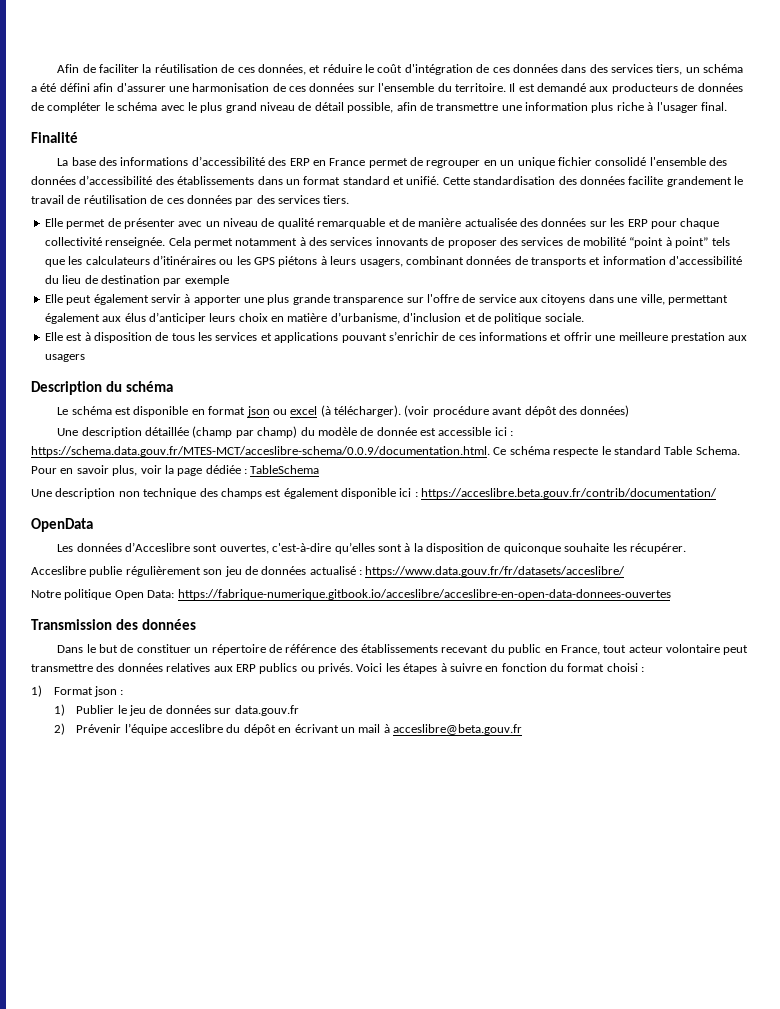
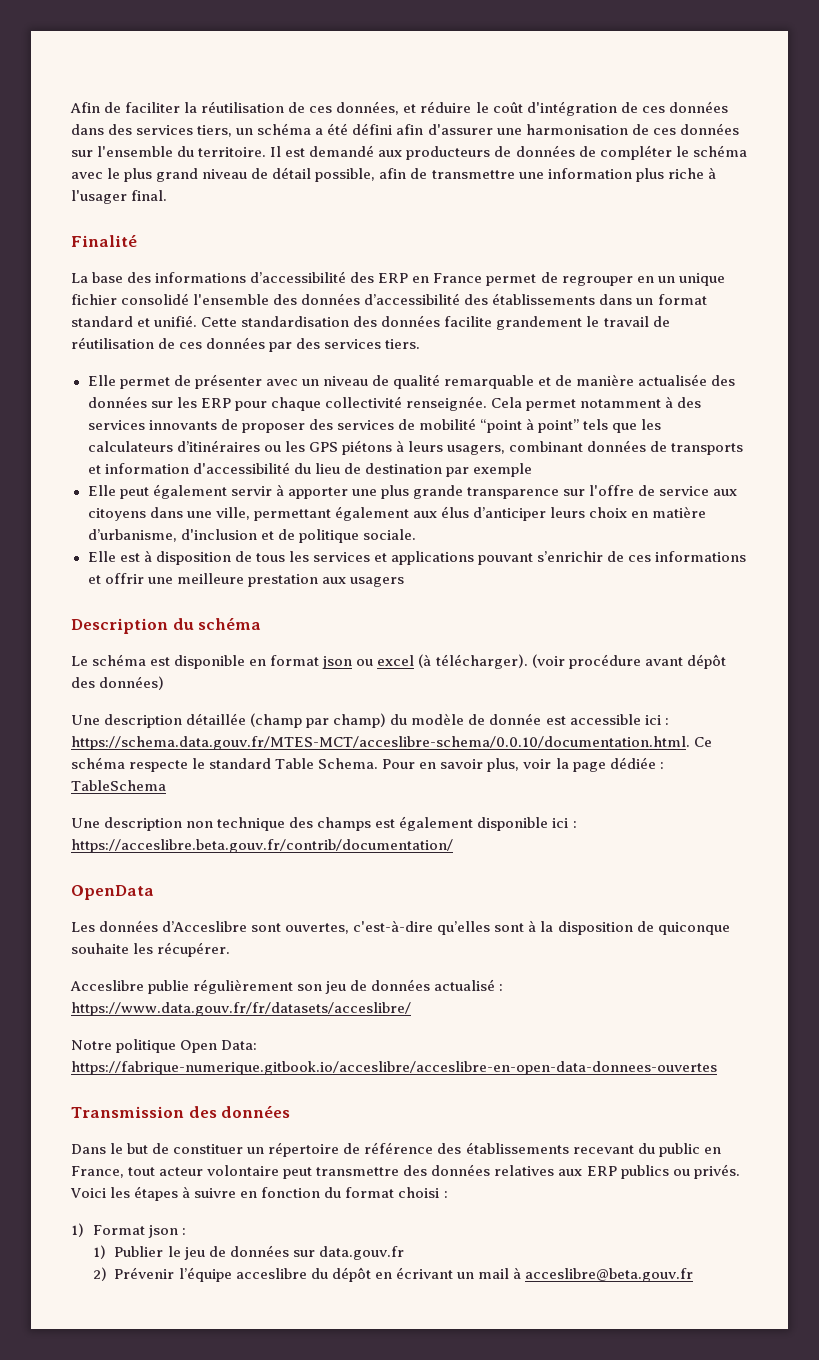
[31,446,490,457] https://schema.data.gouv.fr/MTES-MCT/acceslibre-schema/0.0.9/documentation.html. -> [71,736,690,750] https://schema.data.gouv.fr/MTES-MCT/acceslibre-schema/0.0.10/documentation.html.

